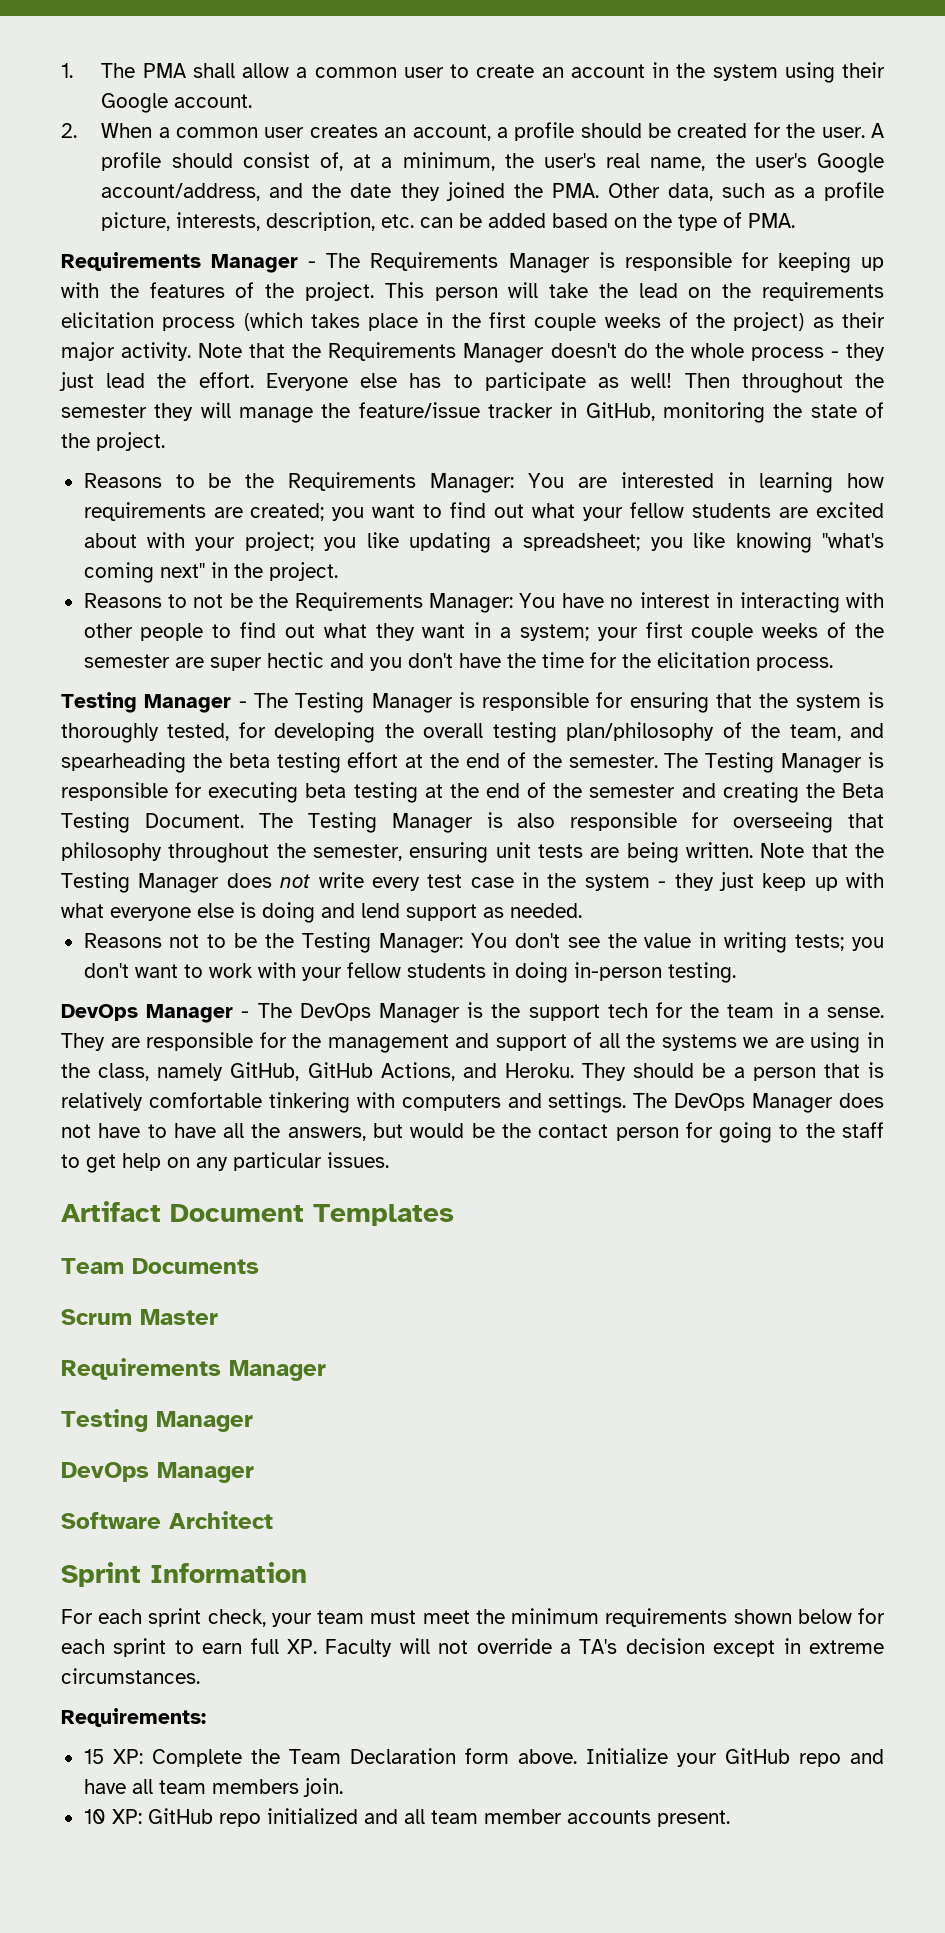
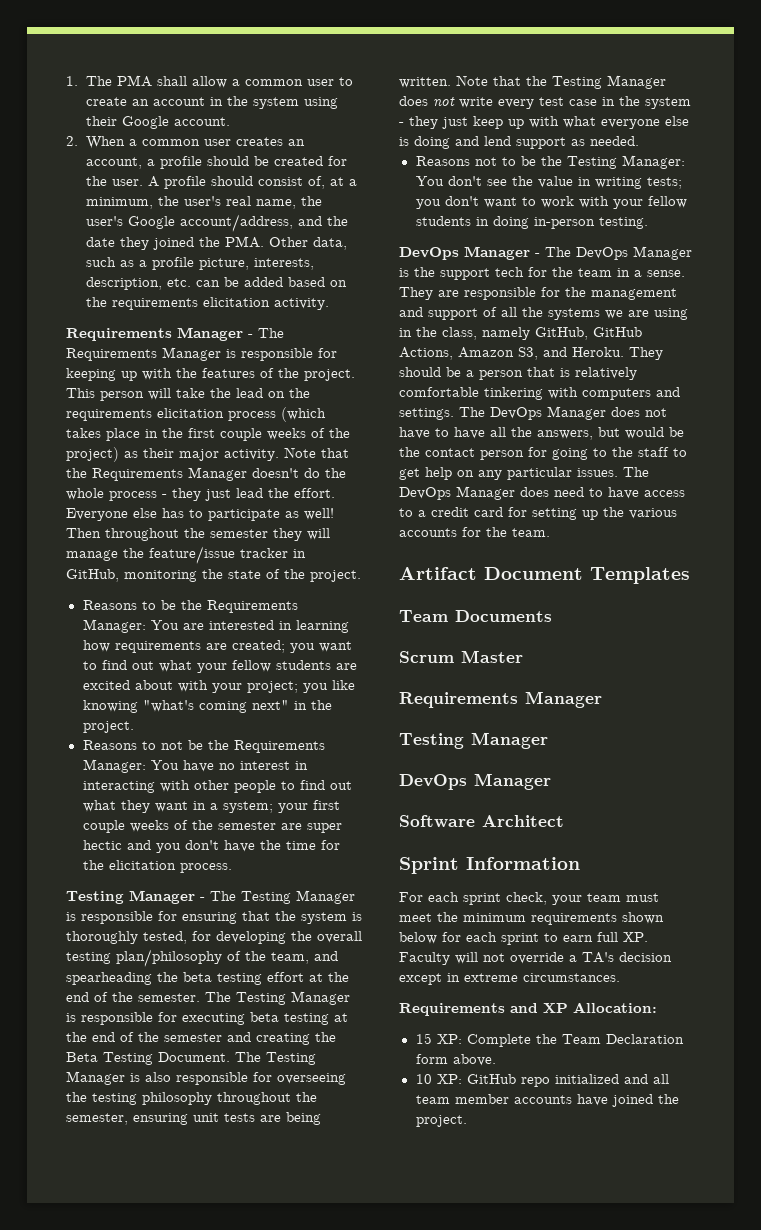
[678,212,796,231] type of PMA. -> [111,297,329,310] requirements elicitation activity.
[409,532,726,553] updating a spreadsheet; you like -> (355, 685) none
[847,813,884,828] that -> [66,1092,137,1105] the testing
(455, 1071) none -> [458,347,538,360] Amazon S3,
(389, 1160) none -> [623,467,649,477] [399,486,685,500] [399,507,677,520] [399,527,550,537] The DevOps Manager does need to have access to a credit card for setting up the various accounts for the team.
[61,1708,206,1727] Requirements: -> [399,1002,657,1016] Requirements and XP Allocation:
[585,1748,885,1767] [83,1778,343,1797] Initialize your GitHub repo and have all team members join. -> (496, 1060) none
[656,1810,730,1827] present. -> [576,1094,679,1107] [415,1115,467,1127] have joined the project.

